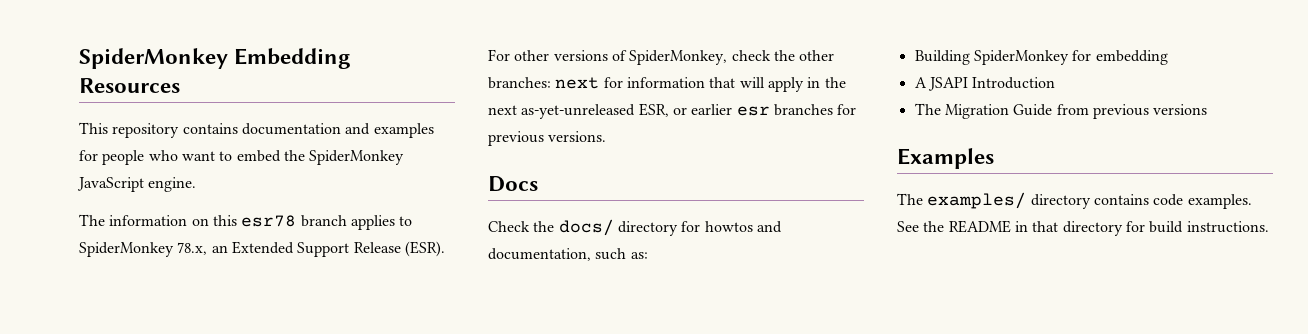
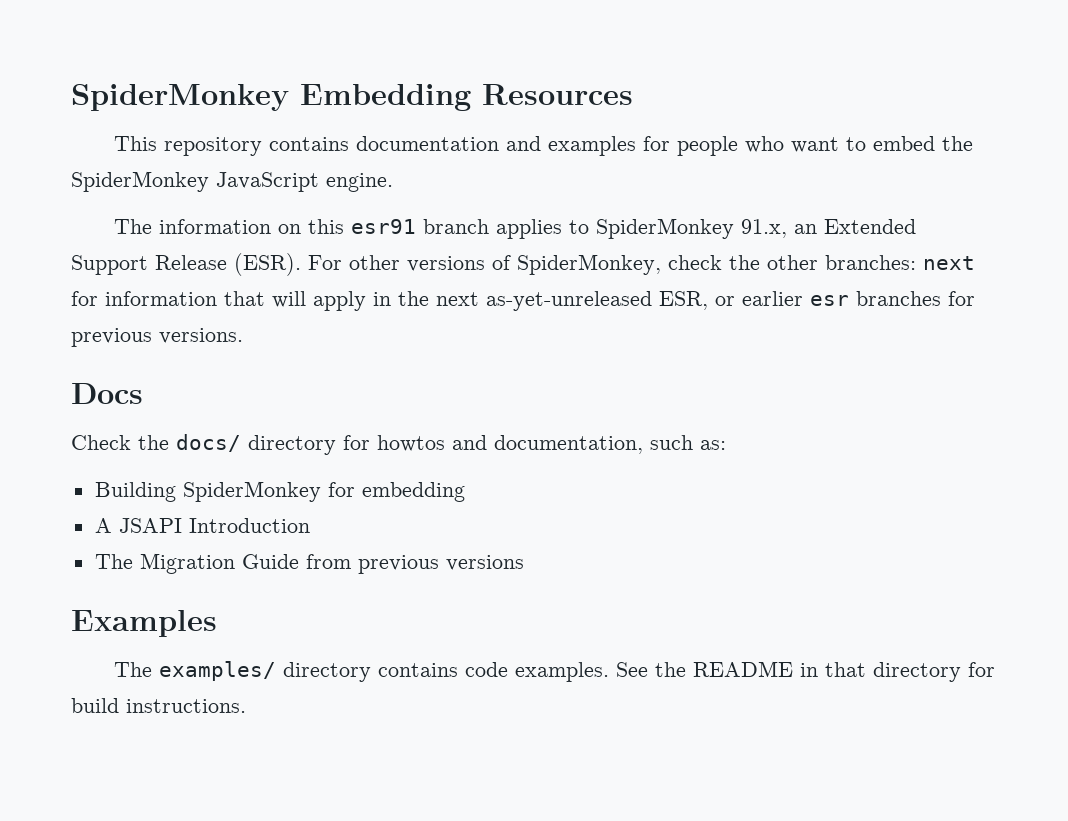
[241,215,297,227] esr78 -> [350,219,416,234] esr91
[177,242,208,255] 78.x, -> [740,219,787,238] 91.x,

